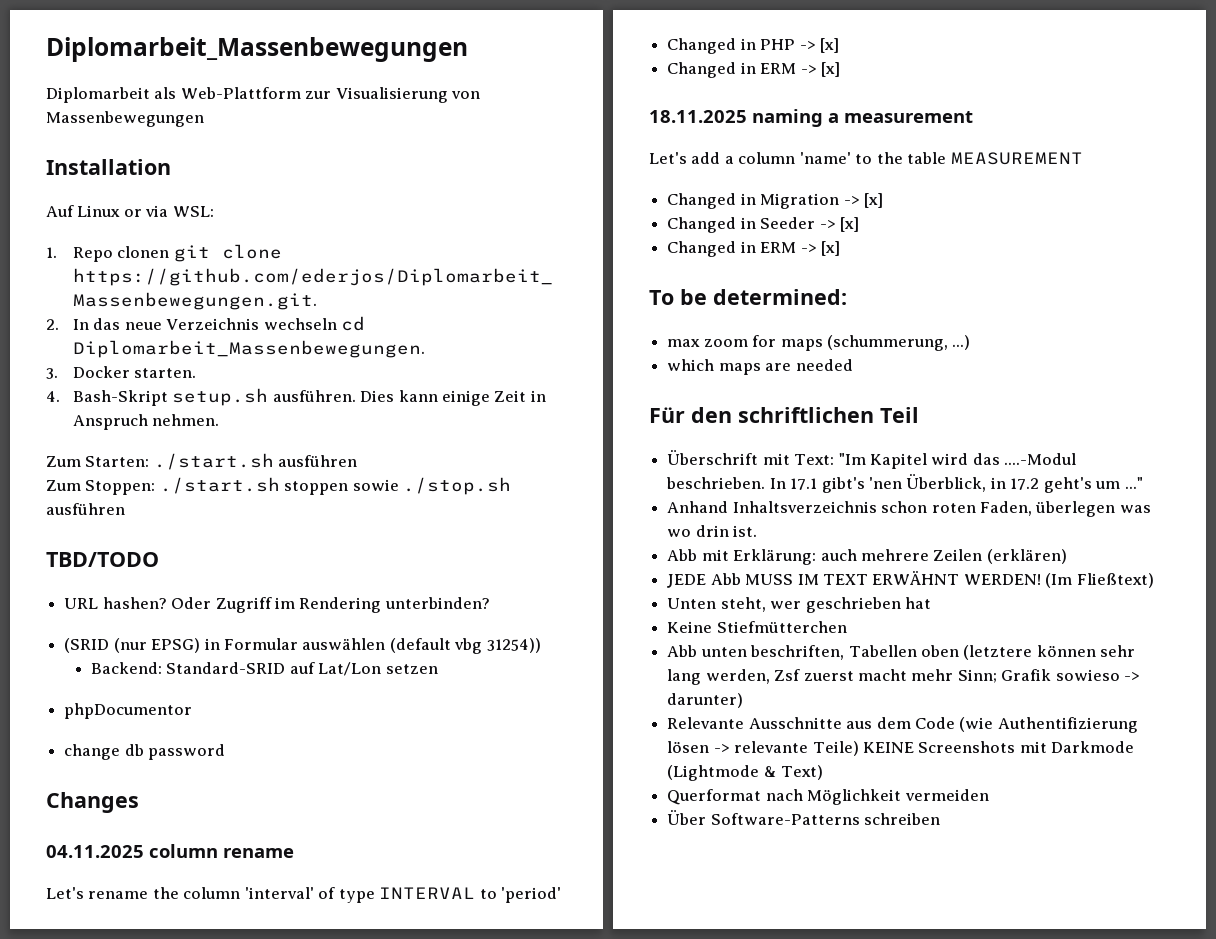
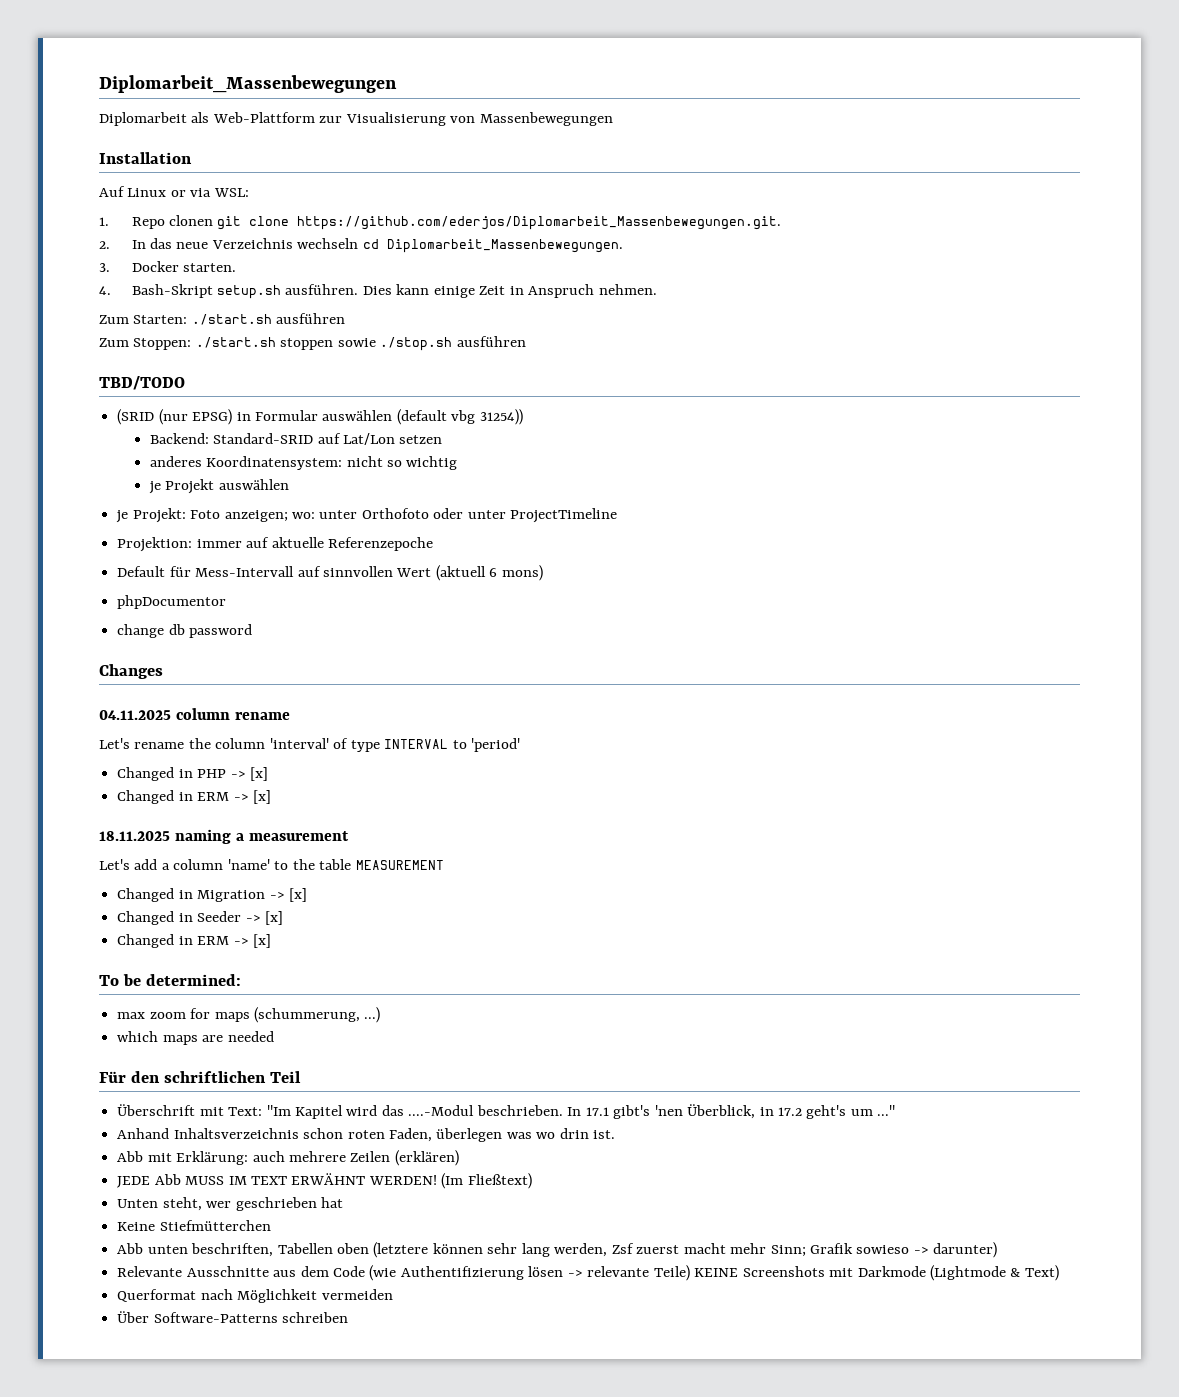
[64,597,490,613] // URL hashen? Oder Zugriff im Rendering unterbinden? -> (185, 383) none
(438, 669) none -> [149,456,458,470] [148,479,289,494] [116,508,618,523] [117,537,433,552] [117,565,543,581] // anderes Koordinatensystem: nicht so wichtig // je Projekt auswählen // je Projekt: Foto anzeigen; wo: unter Orthofoto oder unter ProjectTimeline // Projektion: immer auf aktuelle Referenzepoche // Default für Mess-Intervall auf sinnvollen Wert (aktuell 6 mons)

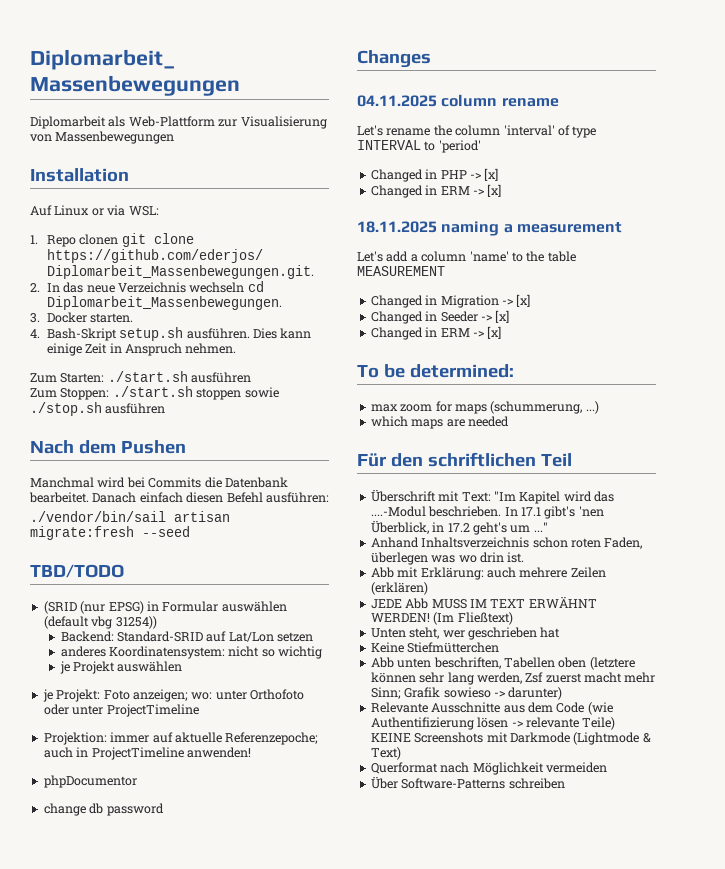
(526, 341) none -> [30,440,186,454] [30,477,288,488] [29,492,329,503] [30,511,230,522] [30,526,190,540] // Nach dem Pushen // Manchmal wird bei Commits die Datenbank bearbeitet. Danach einfach diesen Befehl ausführen: // ./vendor/bin/sail artisan migrate:fresh --seed
[327,537,433,551] [117,565,543,581] Referenzepoche // Default für Mess-Intervall auf sinnvollen Wert (aktuell 6 mons) -> [225,732,319,745] [43,747,251,760] Referenzepoche; auch in ProjectTimeline anwenden!

